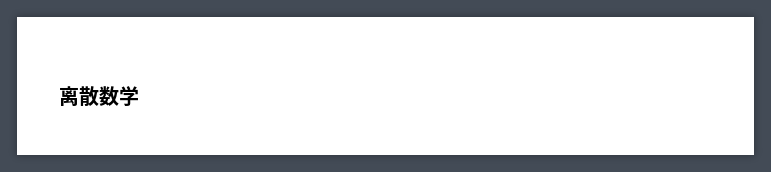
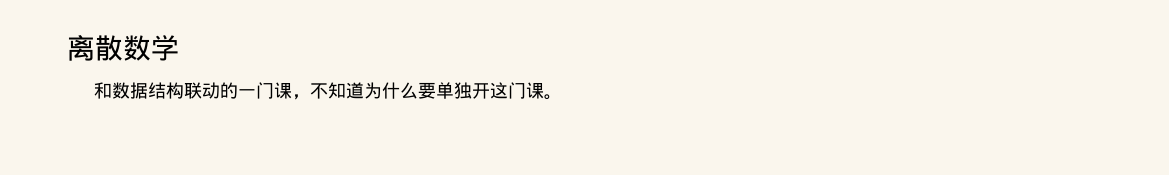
(139, 96) none -> [94,82,563,100] // 和数据结构联动的一门课，不知道为什么要单独开这门课。

